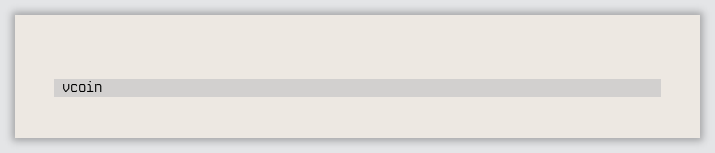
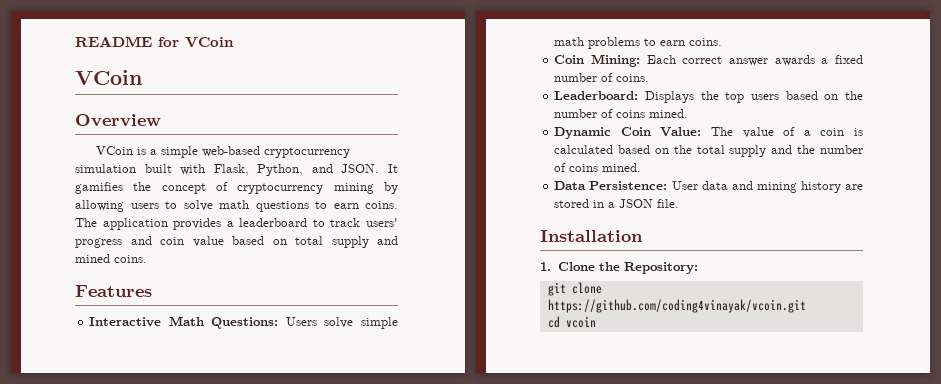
(61, 86) none -> [75,36,234,48] [75,70,142,85] [75,114,161,127] [95,146,350,158] [75,164,398,176] [75,182,398,194] [75,200,398,212] [75,218,398,230] [75,236,398,248] [75,254,147,263] [75,285,152,297] [89,316,398,329] [554,37,723,49] [554,54,863,67] [554,73,650,82] [554,91,863,103] [554,109,689,118] [554,127,863,139] [554,145,863,157] [554,163,642,172] [554,181,863,193] [554,199,680,208] [540,230,643,242] [540,262,698,274] [547,282,602,296] [547,299,806,313] [547,316,560,328] README for VCoin // VCoin // Overview // VCoin is a simple web-based cryptocurrency simulation built with Flask, Python, and JSON. It gamifies the concept of cryptocurrency mining by allowing users to solve math questions to earn coins. The application provides a leaderboard to track users' progress and coin value based on total supply and mined coins. // Features // Interactive Math Questions: Users solve simple math problems to earn coins. // Coin Mining: Each correct answer awards a fixed number of coins. // Leaderboard: Displays the top users based on the number of coins mined. // Dynamic Coin Value: The value of a coin is calculated based on the total supply and the number of coins mined. // Data Persistence: User data and mining history are stored in a JSON file. // Installation // 1. Clone the Repository: // git clone https://github.com/coding4vinayak/vcoin.git // cd

